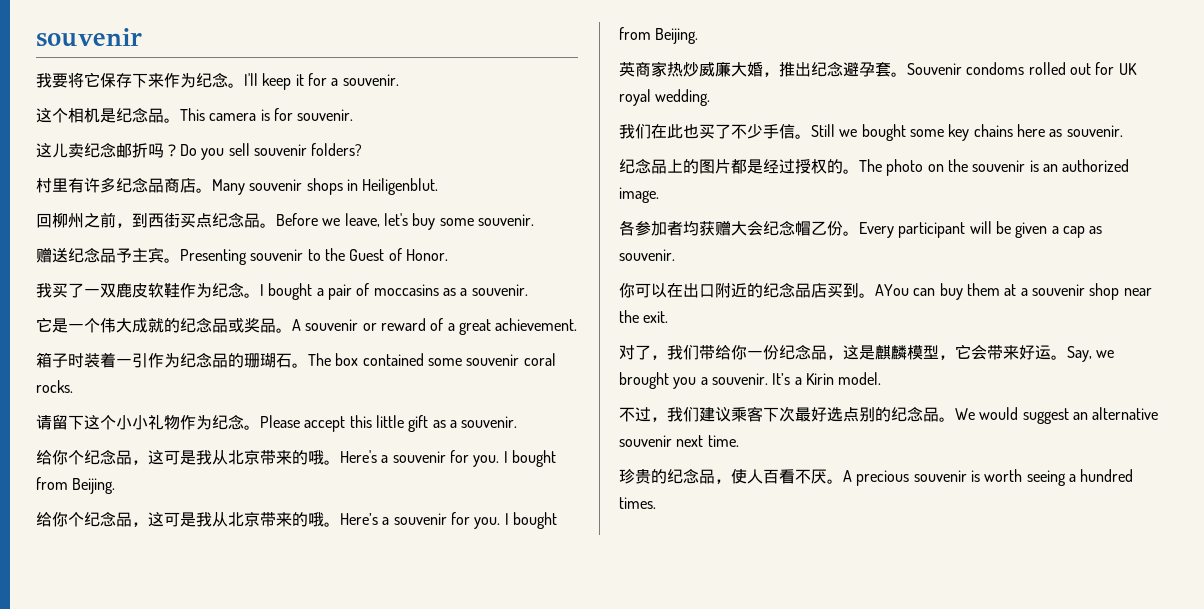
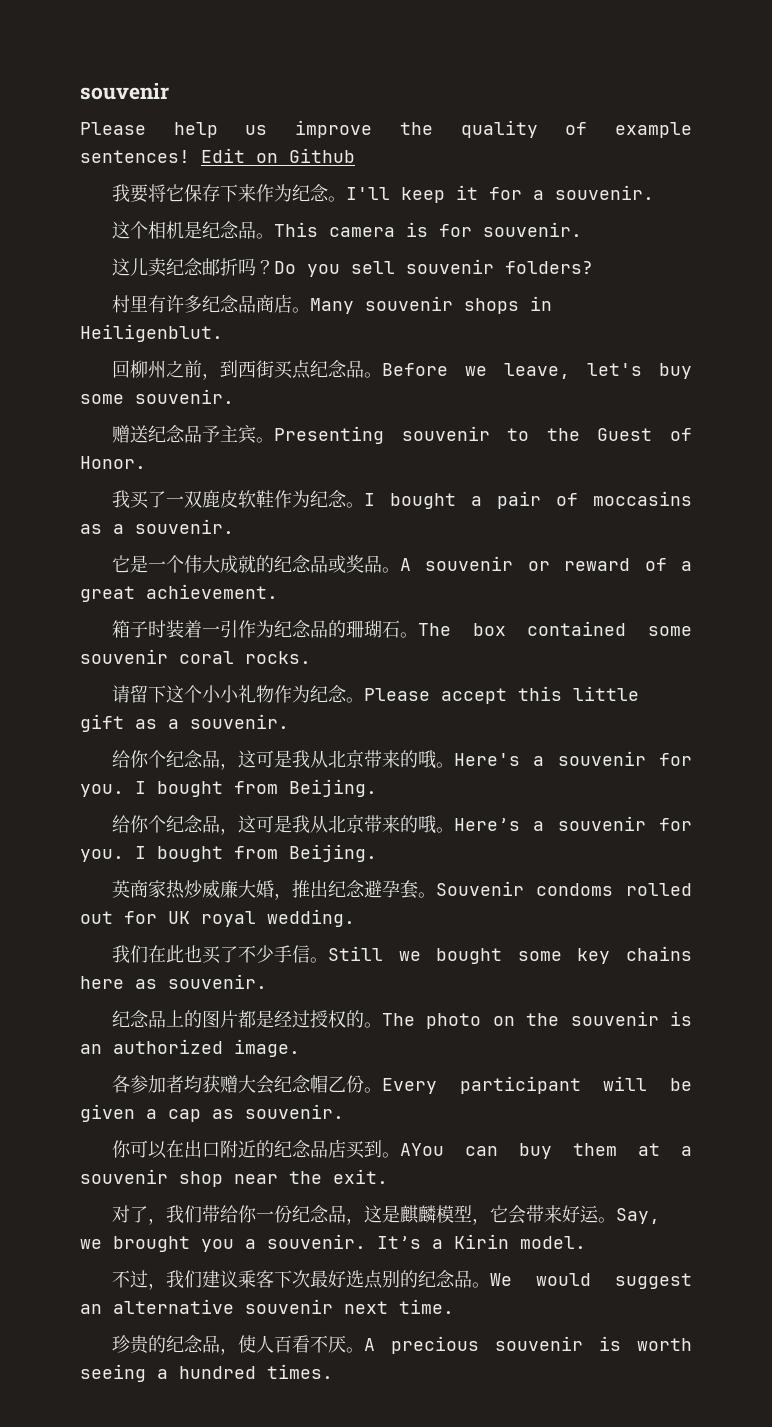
[36,28,142,47] souvenir -> [80,83,169,100] [80,120,692,138] [80,148,355,163] souvenir // Please help us improve the quality of example sentences! Edit on Github

